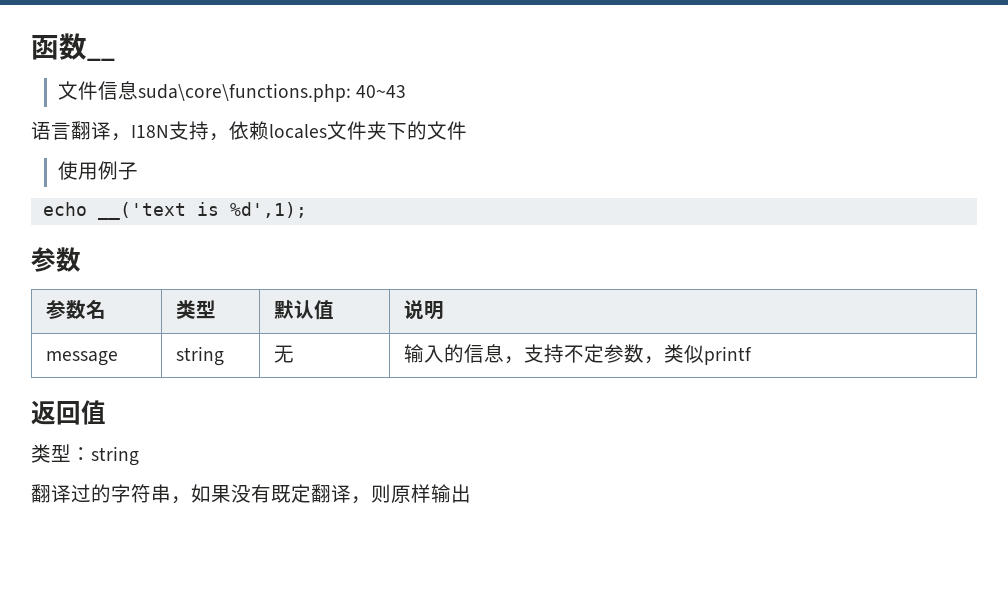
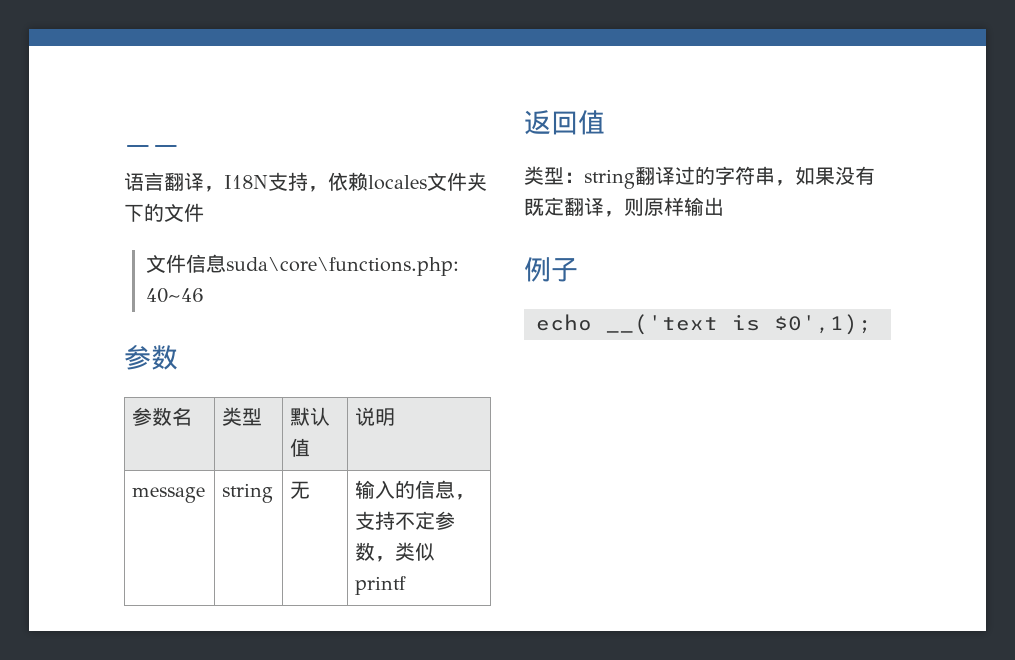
[31,33,87,60] 函数 -> (124, 141) none
[57,81,407,102] // 文件信息suda\core\functions.php: 40~43 -> (180, 141) none
[57,161,138,180] [42,202,307,220] 使用例子 // echo __('text is %d',1); -> [146,254,460,276] [146,288,205,303] 文件信息suda\core\functions.php: 40~46
(139, 456) // -> (635, 179) none
(471, 493) none -> [524,257,578,282] [536,314,872,335] // 例子 // echo __('text is $0',1);

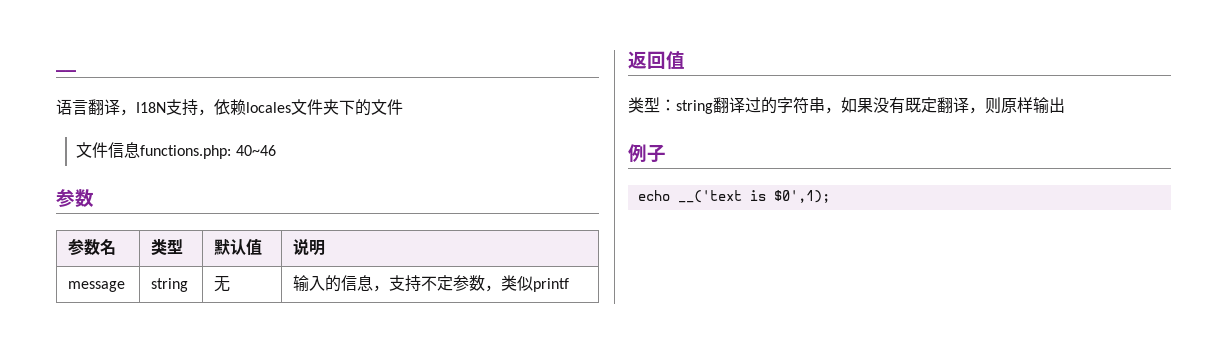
[226,257,460,276] suda\core\functions.php: -> [140,145,232,159] functions.php:

